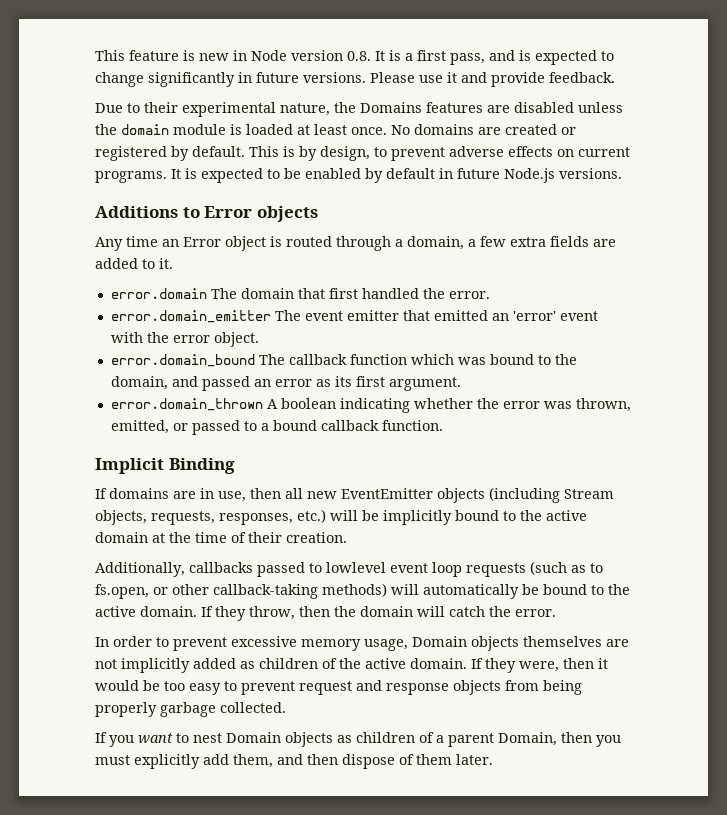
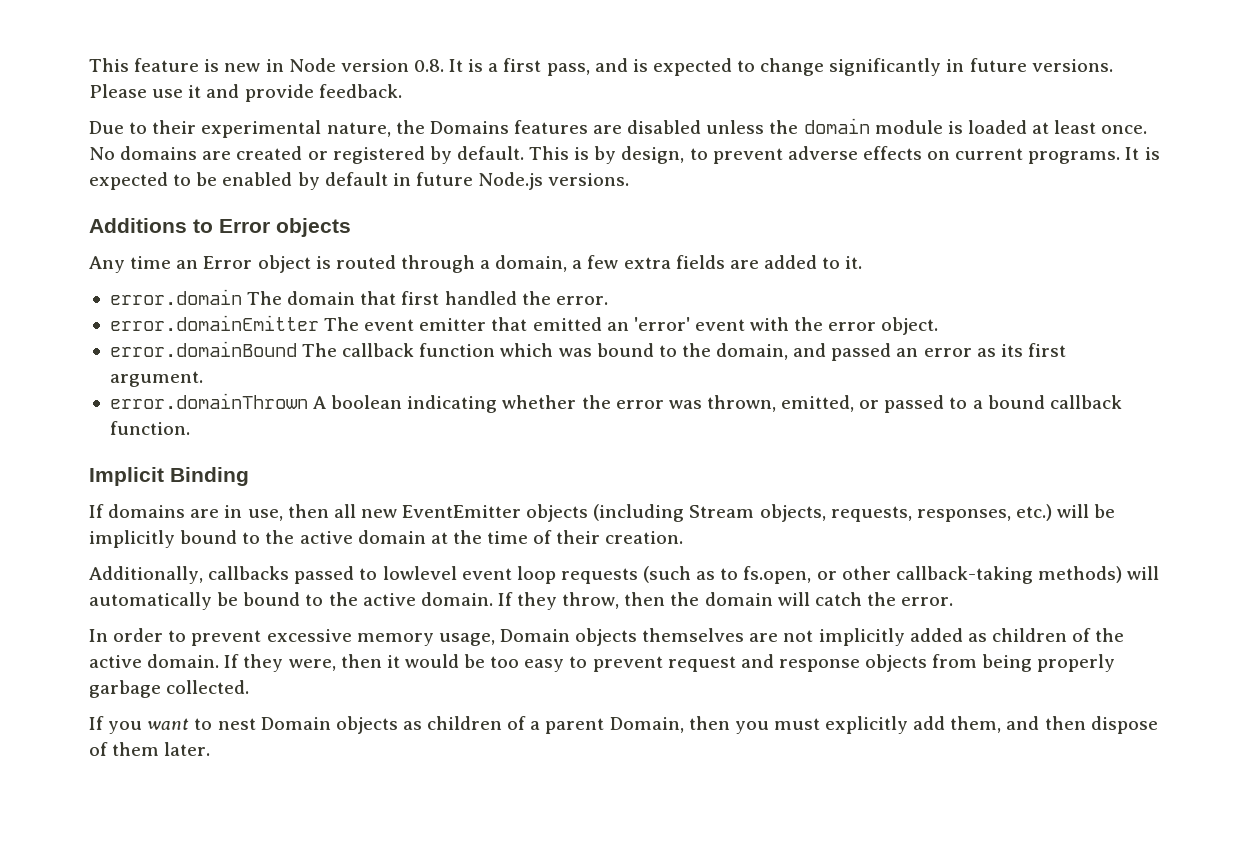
[110,310,271,323] error.domain_emitter -> [109,315,319,331] error.domainEmitter
[110,354,255,367] error.domain_bound -> [109,341,297,357] error.domainBound
[110,398,263,411] error.domain_thrown -> [109,393,308,409] error.domainThrown

